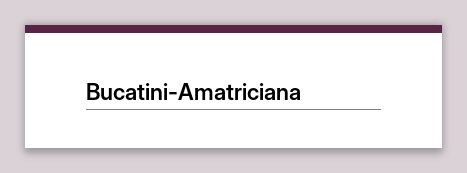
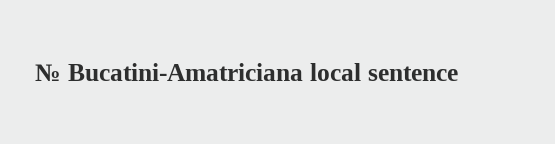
[86,83,301,100] Bucatini-Amatriciana -> [35,63,458,81] № Bucatini-Amatriciana local sentence

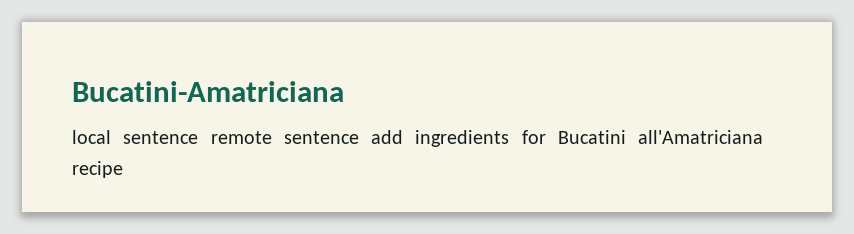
[35,64,61,81] № -> (72, 91) none
(303, 72) none -> (344, 91) //
(458, 73) none -> [210,130,763,147] [72,161,123,178] remote sentence add ingredients for Bucatini all'Amatriciana recipe

